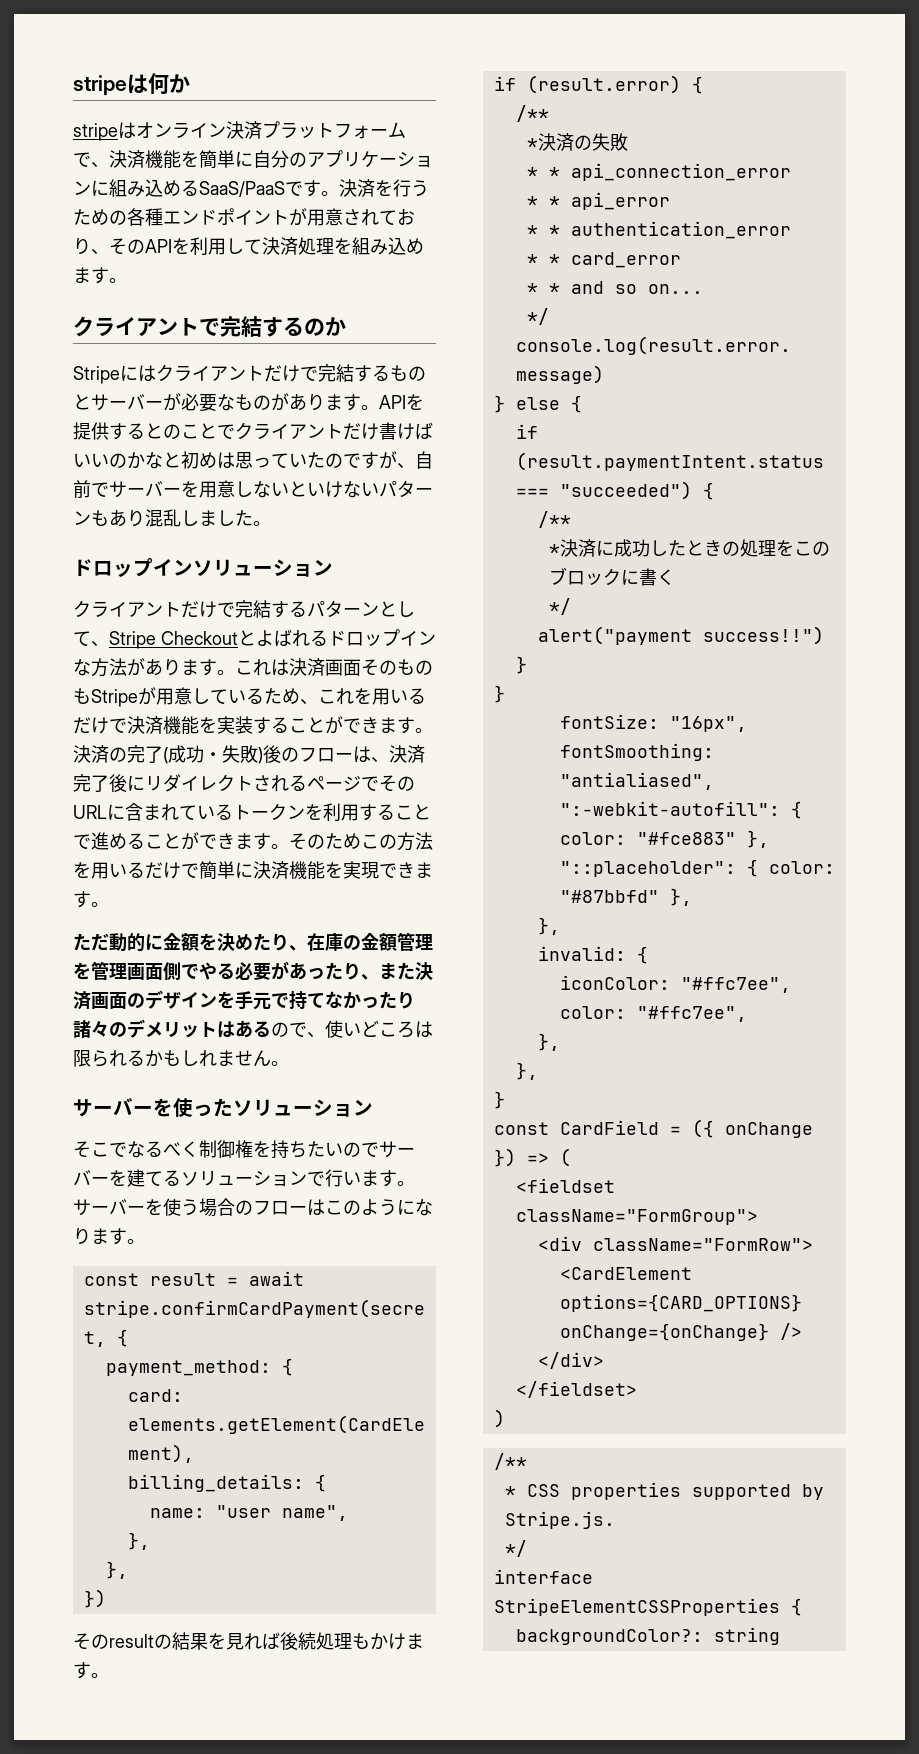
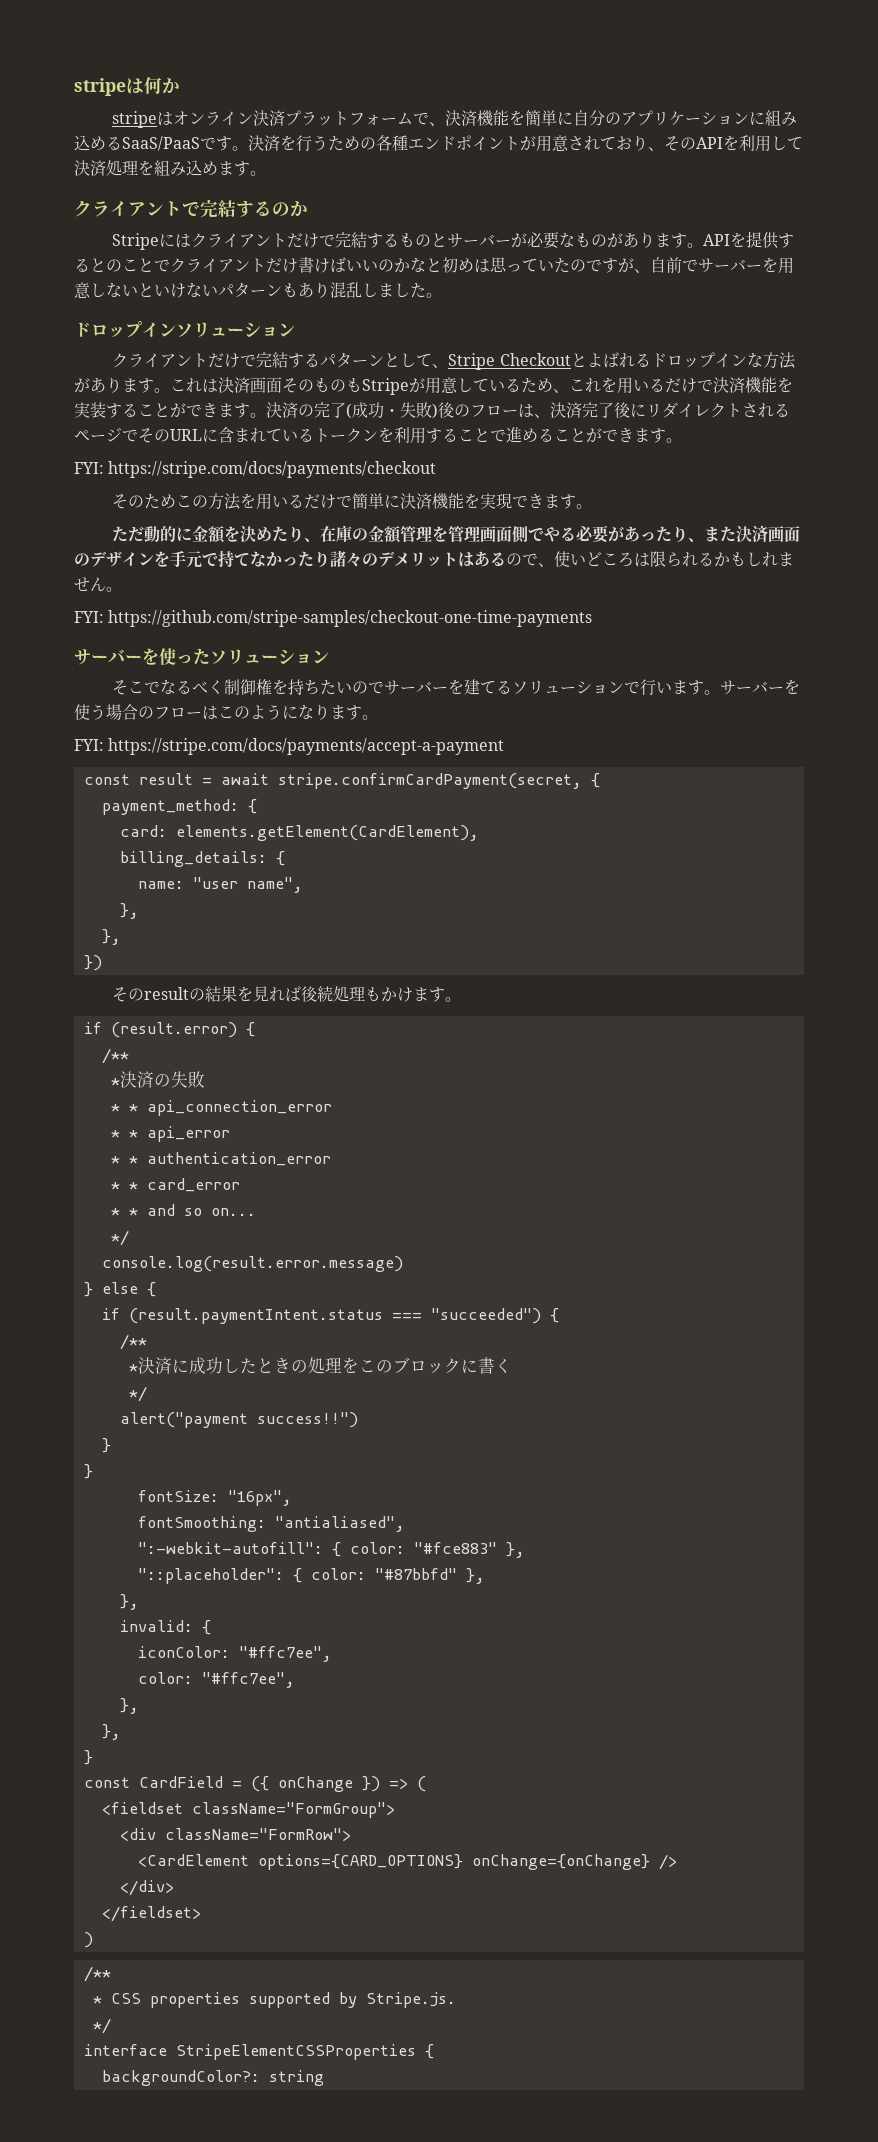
(289, 846) none -> [74,461,437,478] // FYI: https://stripe.com/docs/payments/checkout //
(289, 1063) none -> [74,610,593,627] // FYI: https://github.com/stripe-samples/checkout-one-time-payments
(145, 1241) none -> [74,738,505,755] // FYI: https://stripe.com/docs/payments/accept-a-payment

